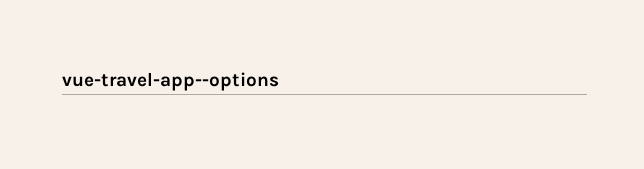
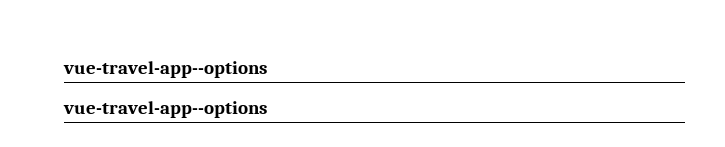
[62,72,279,91] vue-travel-app--options -> [63,61,267,78] [63,101,267,118] vue-travel-app--options // vue-travel-app--options

